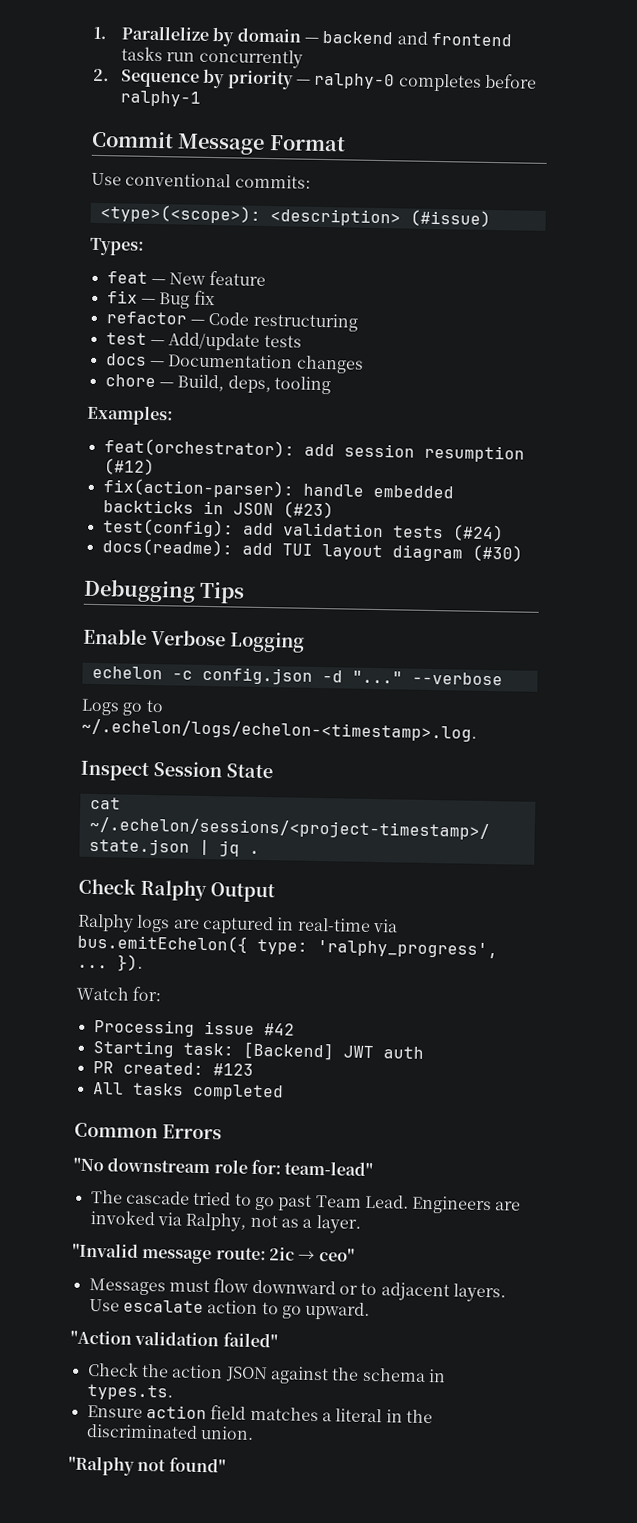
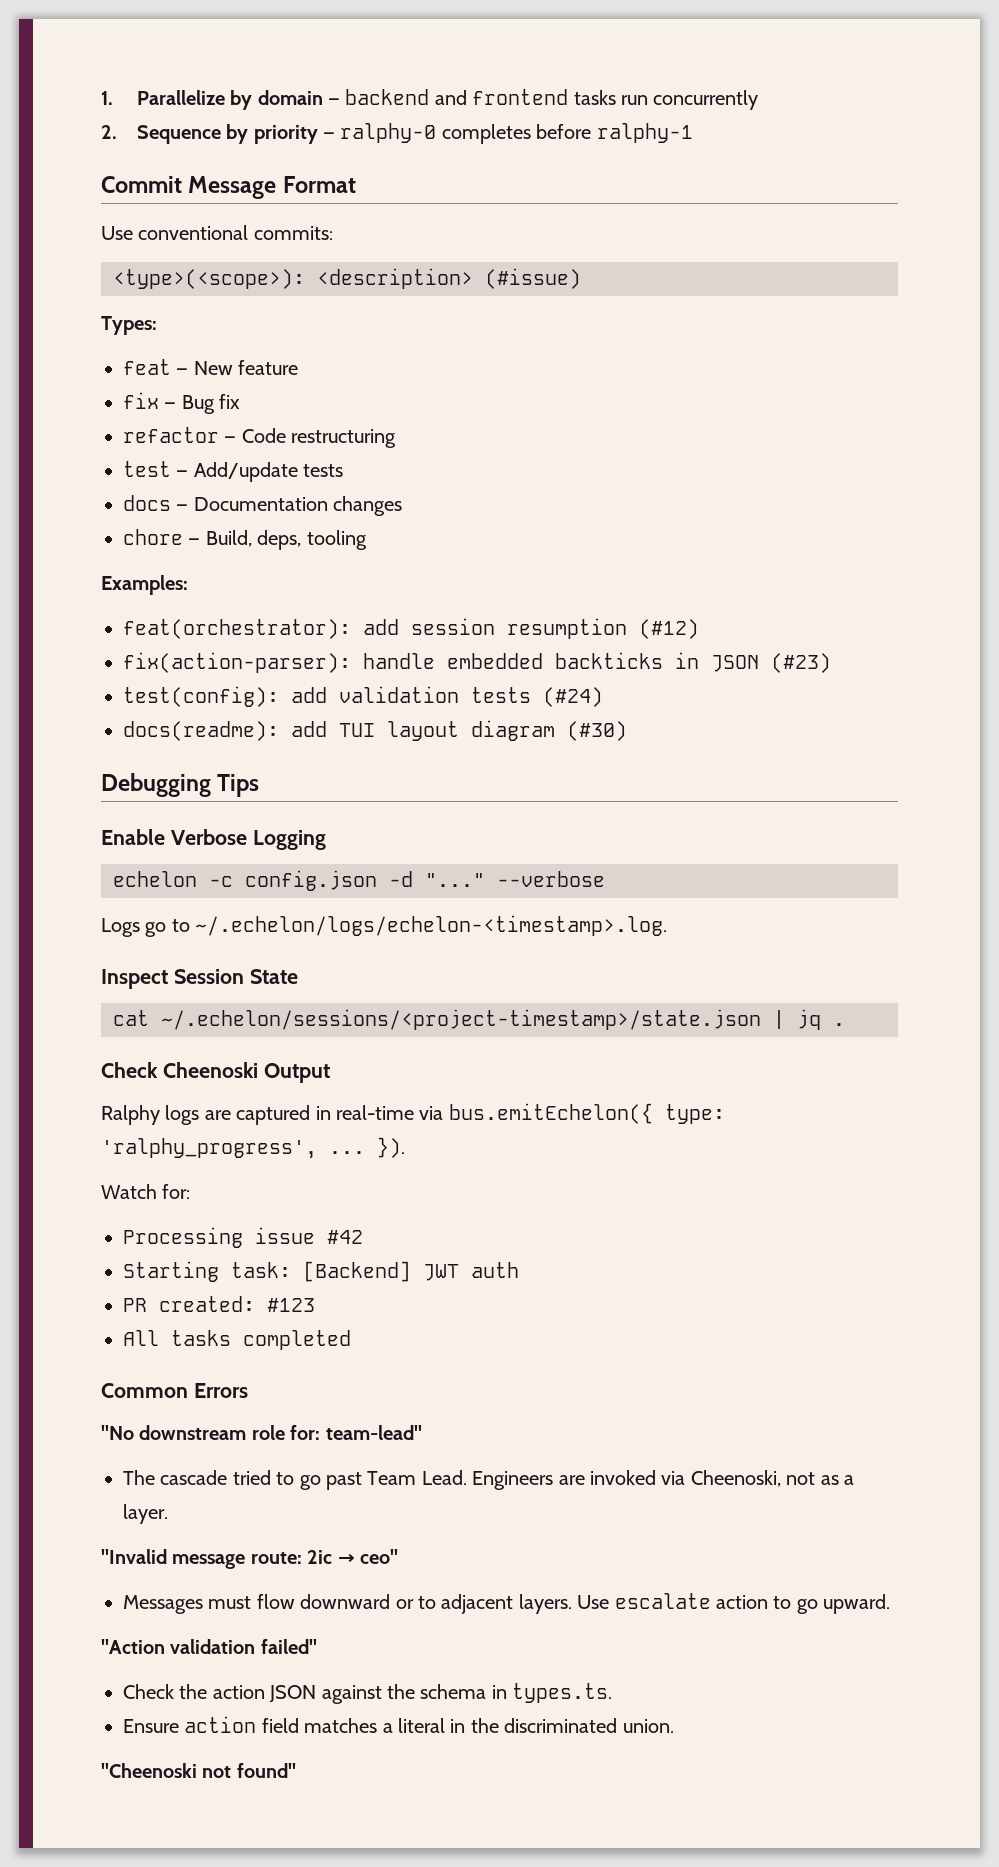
[140,879,207,902] Ralphy -> [162,1062,258,1078] Cheenoski
[185,1212,247,1232] Ralphy, -> [690,1470,781,1487] Cheenoski,
[68,1455,135,1476] "Ralphy -> [101,1763,197,1778] "Cheenoski

